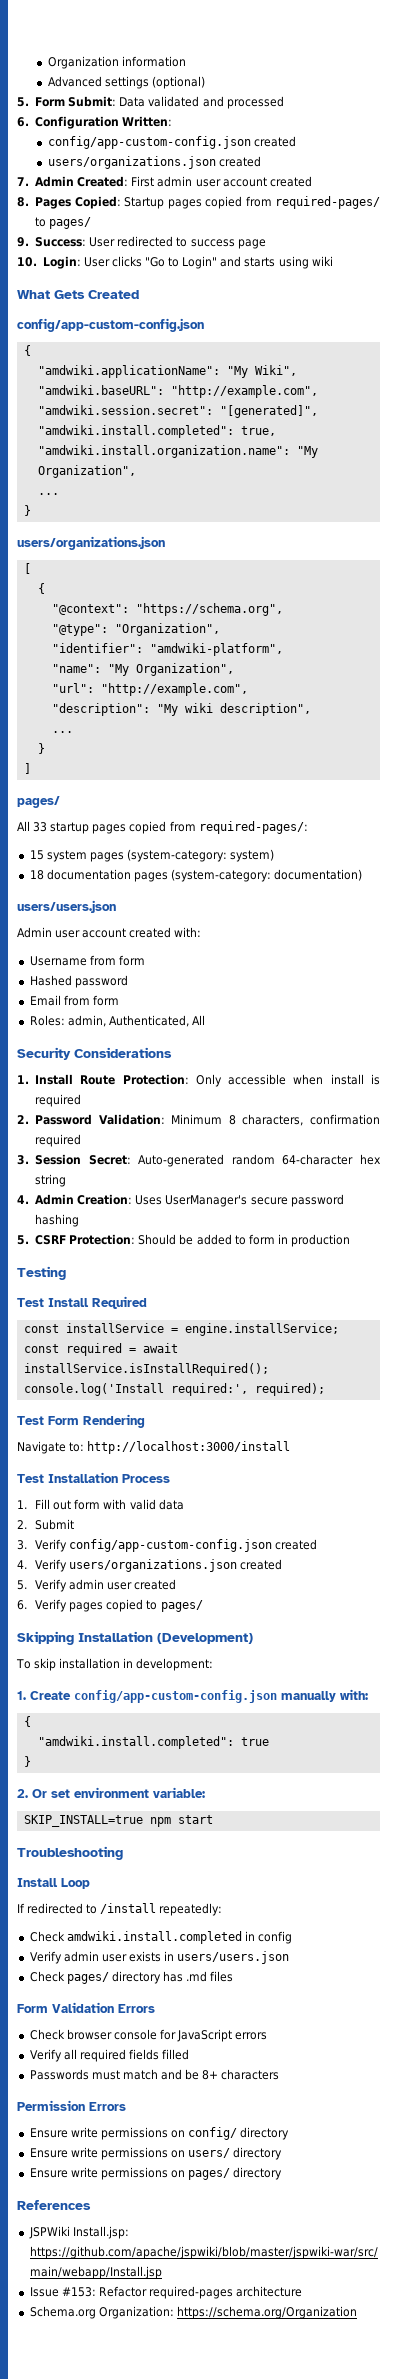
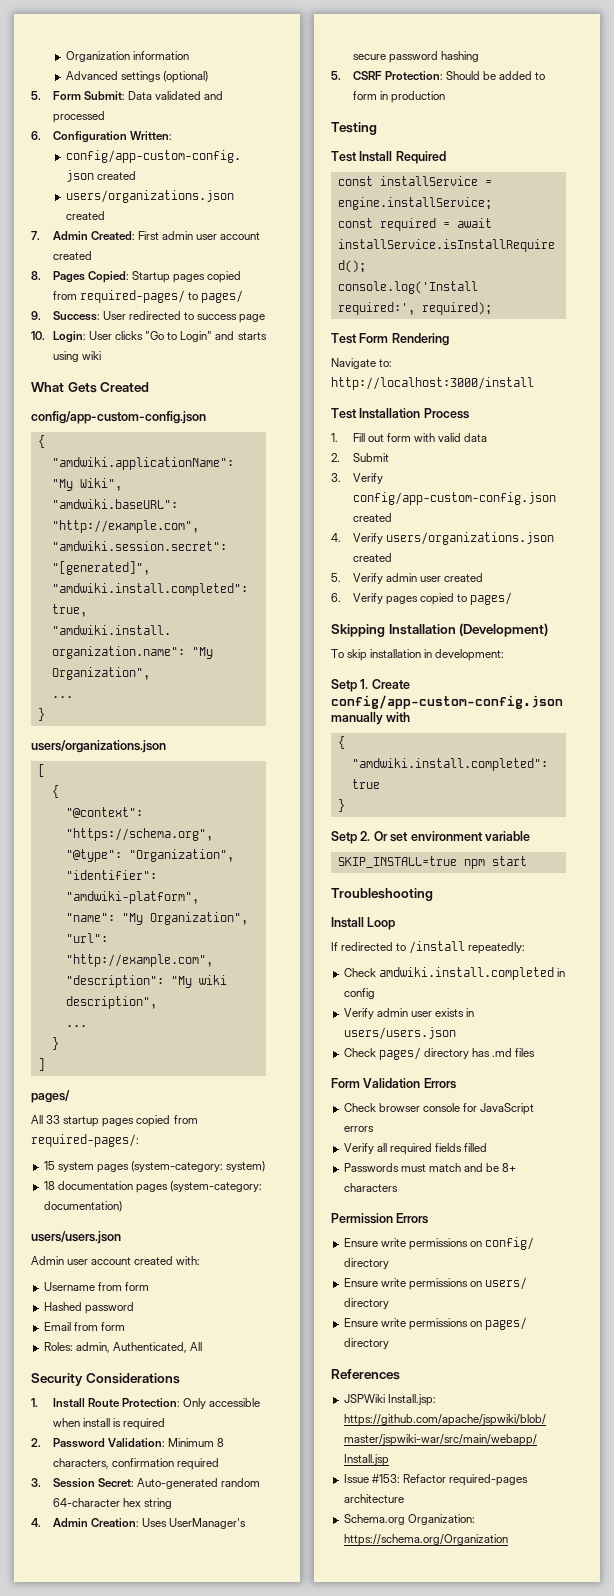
(214, 1664) none -> [331,679,357,692] Setp
[340,1689,368,1700] with: -> [386,712,411,722] with
(31, 1761) none -> [331,831,357,844] Setp
[153,1787,205,1798] variable: -> [484,831,530,841] variable

